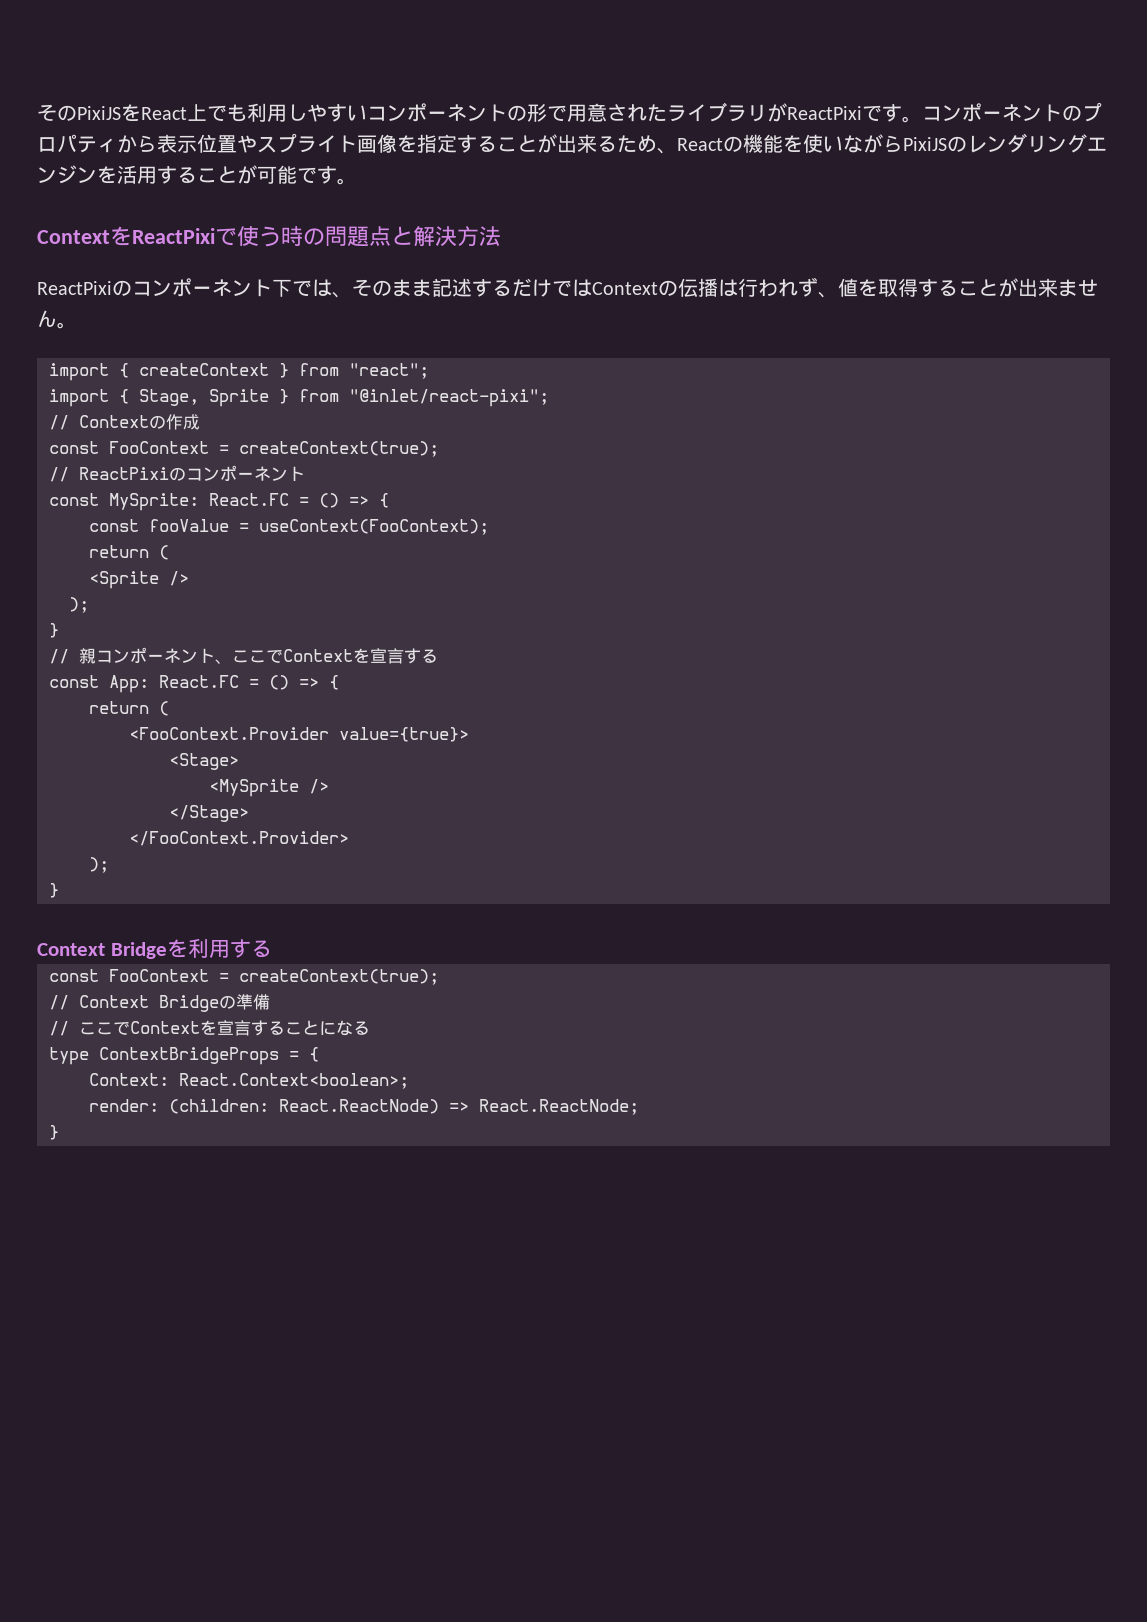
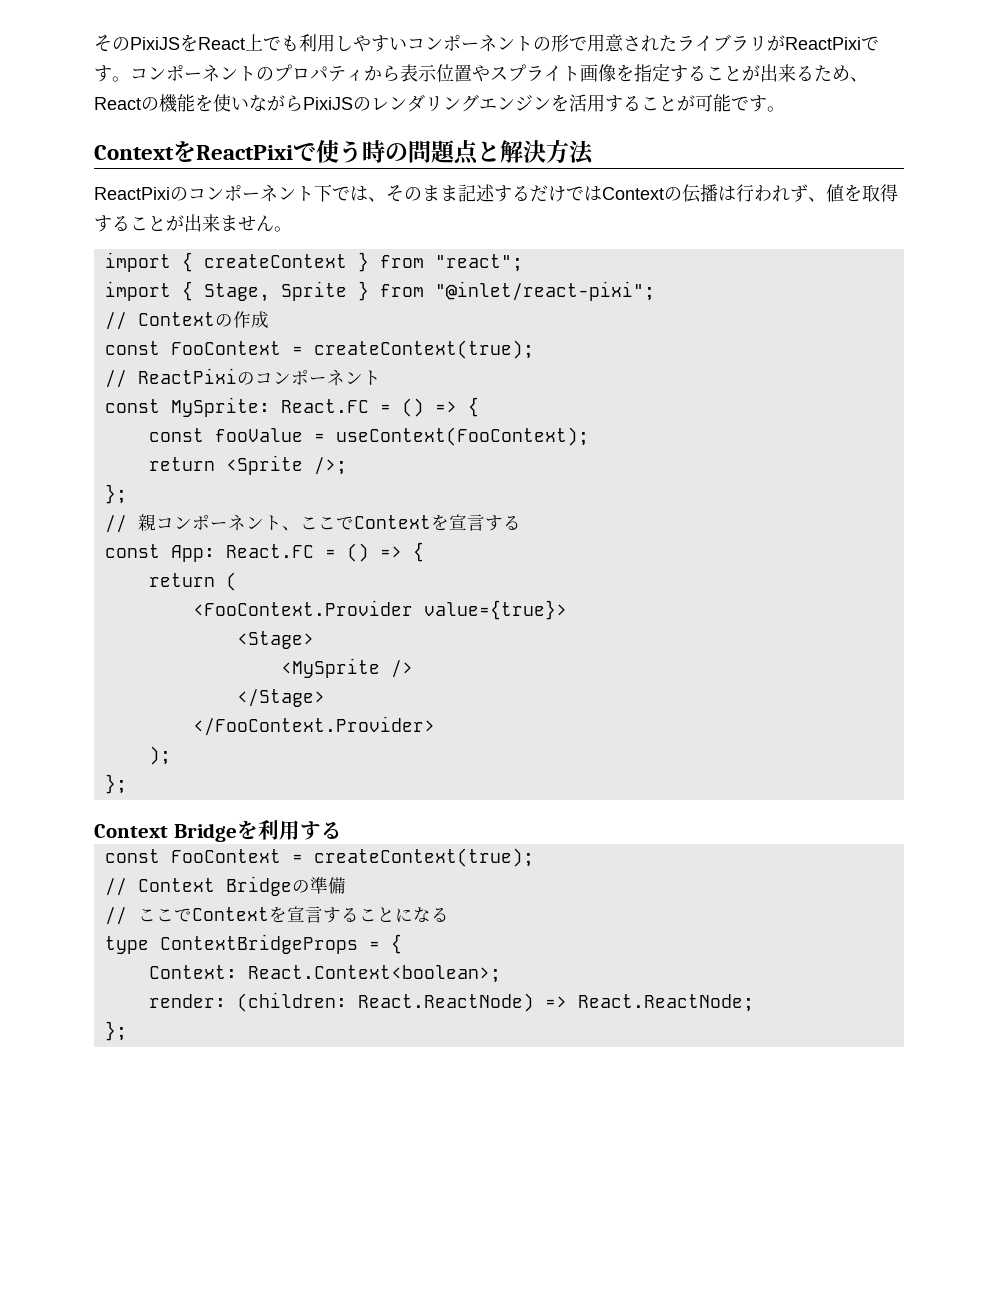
[159,545,169,560] [89,571,189,589] [69,597,89,613] [49,623,59,638] ( // <Sprite /> // ); // } -> [225,455,347,475] [104,484,127,504] <Sprite />; // };
[49,883,59,898] } -> [104,774,127,794] };
[49,1125,59,1140] } -> [104,1021,127,1041] };

